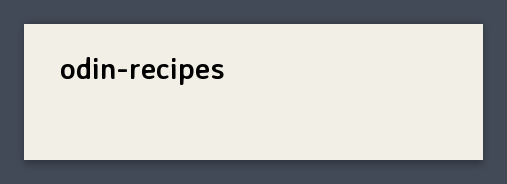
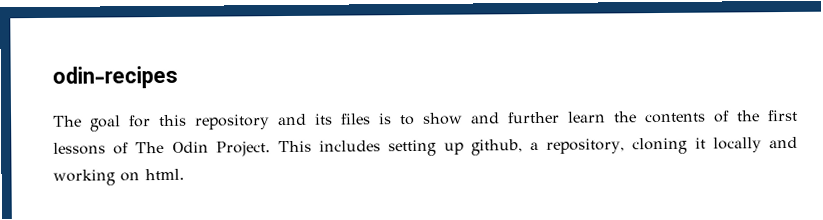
(225, 71) none -> [53,109,798,132] [53,136,798,157] [53,168,185,186] // The goal for this repository and its files is to show and further learn the contents of the first lessons of The Odin Project. This includes setting up github, a repository, cloning it locally and working on html.

